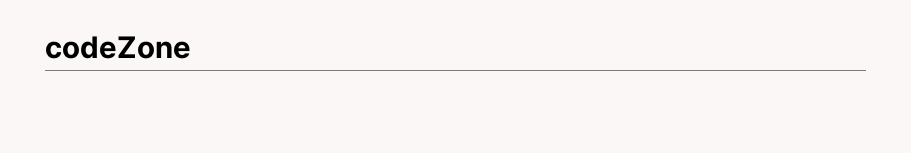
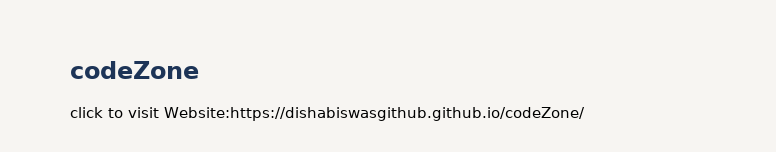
(191, 47) none -> [70,107,585,121] // click to visit Website:https://dishabiswasgithub.github.io/codeZone/

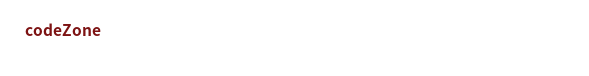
[70,107,585,121] // click to visit Website:https://dishabiswasgithub.github.io/codeZone/ -> (101, 29) none

